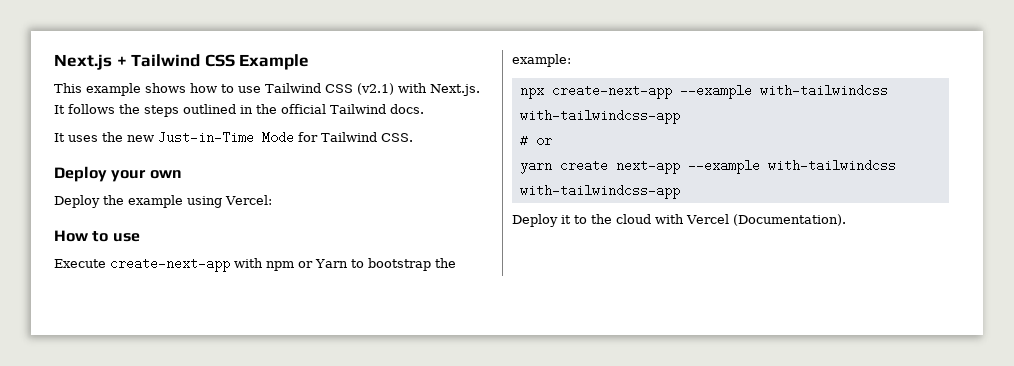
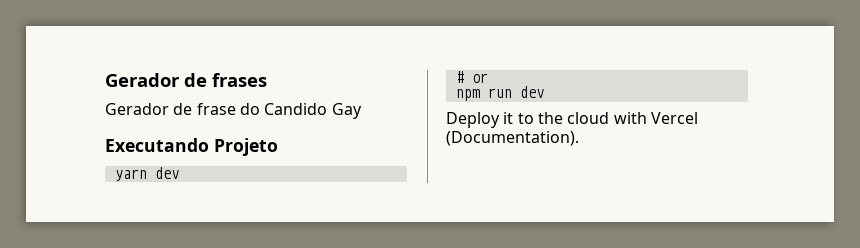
[54,54,310,70] [54,83,480,96] [54,104,424,117] [54,131,413,144] [54,166,182,182] [54,195,272,208] [54,230,140,242] [54,257,456,272] [512,54,571,67] [519,84,888,99] [519,109,680,124] [519,134,552,147] [519,159,896,174] [519,184,680,199] Next.js + Tailwind CSS Example // This example shows how to use Tailwind CSS (v2.1) with Next.js. It follows the steps outlined in the official Tailwind docs. // It uses the new Just-in-Time Mode for Tailwind CSS. // Deploy your own // Deploy the example using Vercel: // How to use // Execute create-next-app with npm or Yarn to bootstrap the example: // npx create-next-app --example with-tailwindcss with-tailwindcss-app // # or // yarn create next-app --example with-tailwindcss with-tailwindcss-app -> [105,73,267,87] [105,103,362,119] [105,138,278,156] [114,167,179,181] [455,71,488,83] [455,86,544,101] Gerador de frases // Gerador de frase do Candido Gay // Executando Projeto // yarn dev // # or // npm run dev

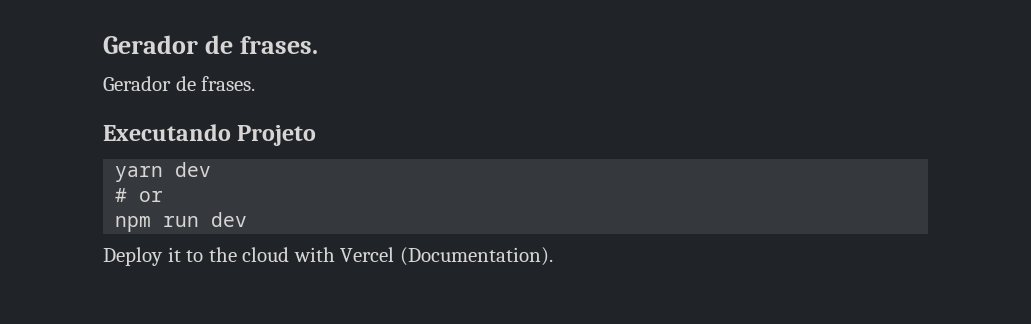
[105,73,267,87] [105,103,362,119] Gerador de frases // Gerador de frase do Candido Gay -> [103,35,319,54] [103,76,256,91] Gerador de frases. // Gerador de frases.

